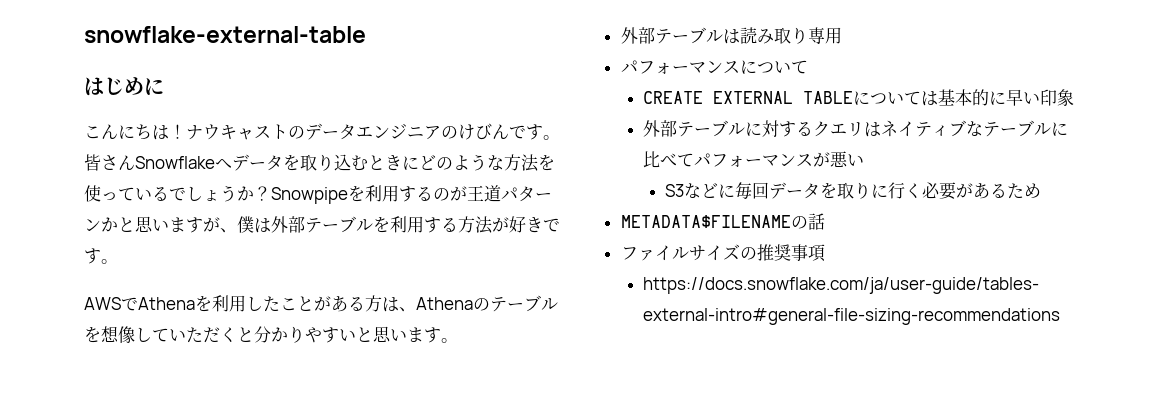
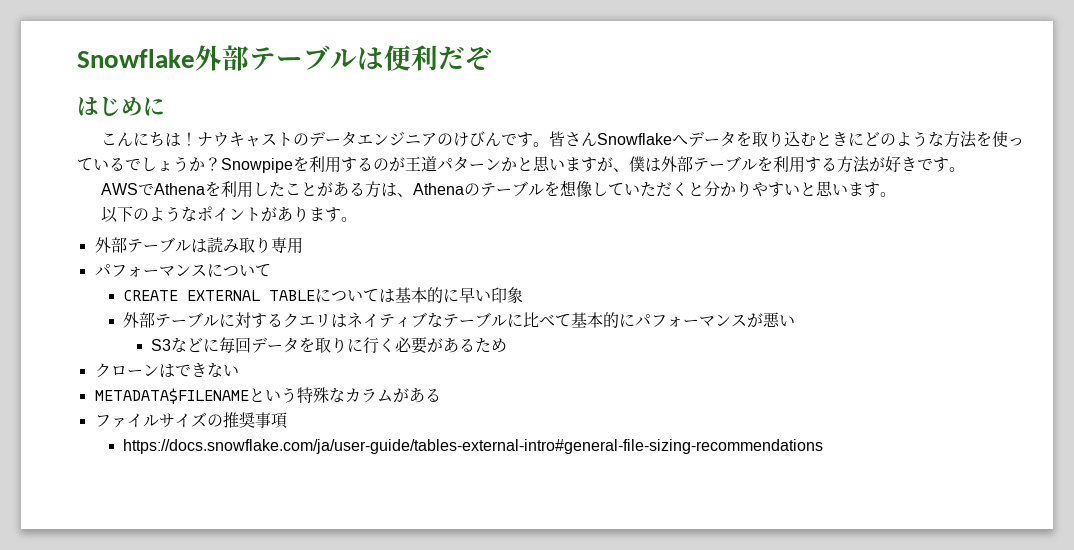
[84,26,366,43] snowflake-external-table -> [77,45,492,71] Snowflake外部テーブルは便利だぞ
(458, 340) none -> [101,206,358,223] // 以下のようなポイントがあります。
(694, 160) none -> [570,312,635,328] 基本的に
[620,213,825,230] METADATA$FILENAMEの話 -> [94,362,239,378] [94,387,441,404] クローンはできない // METADATA$FILENAMEという特殊なカラムがある

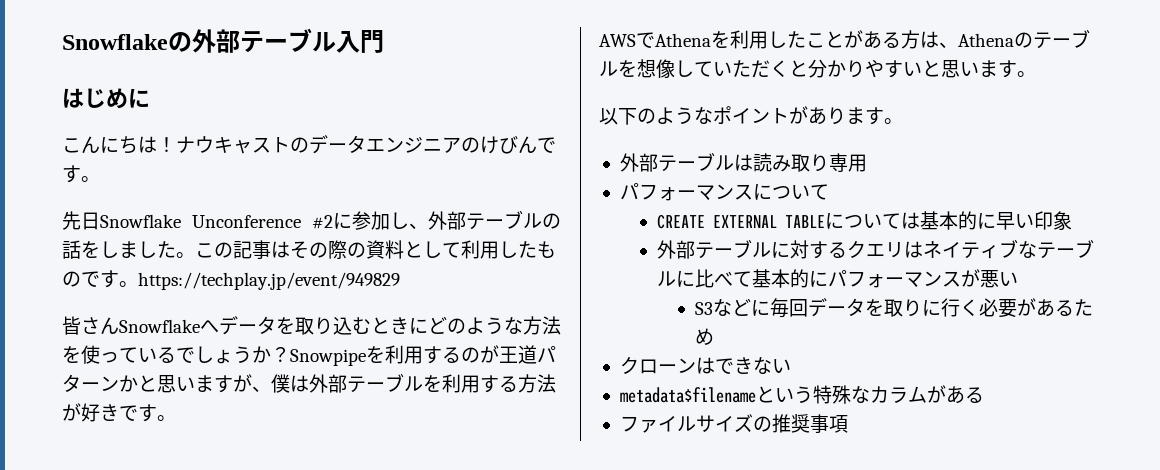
[77,45,492,71] Snowflake外部テーブルは便利だぞ -> [62,28,384,53] Snowflakeの外部テーブル入門
(550, 144) none -> [62,210,561,230] [62,240,556,260] [62,270,400,290] // 先日Snowflake Unconference #2に参加し、外部テーブルの話をしました。この記事はその際の資料として利用したものです。https://techplay.jp/event/949829 //
[94,388,249,404] METADATA$FILENAME -> [619,387,756,403] metadata$filename
[122,439,823,454] // https://docs.snowflake.com/ja/user-guide/tables-external-intro#general-file-sizing-recommendations -> (848, 424) none

